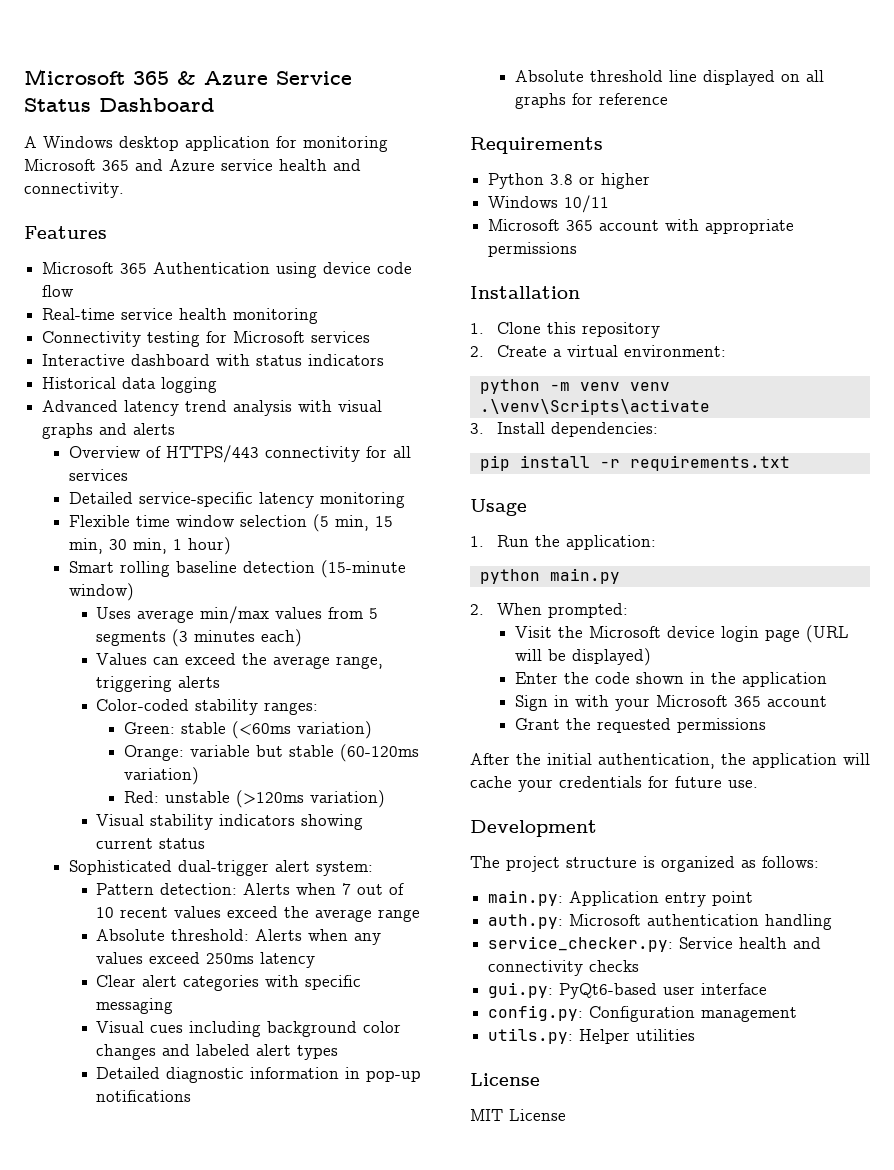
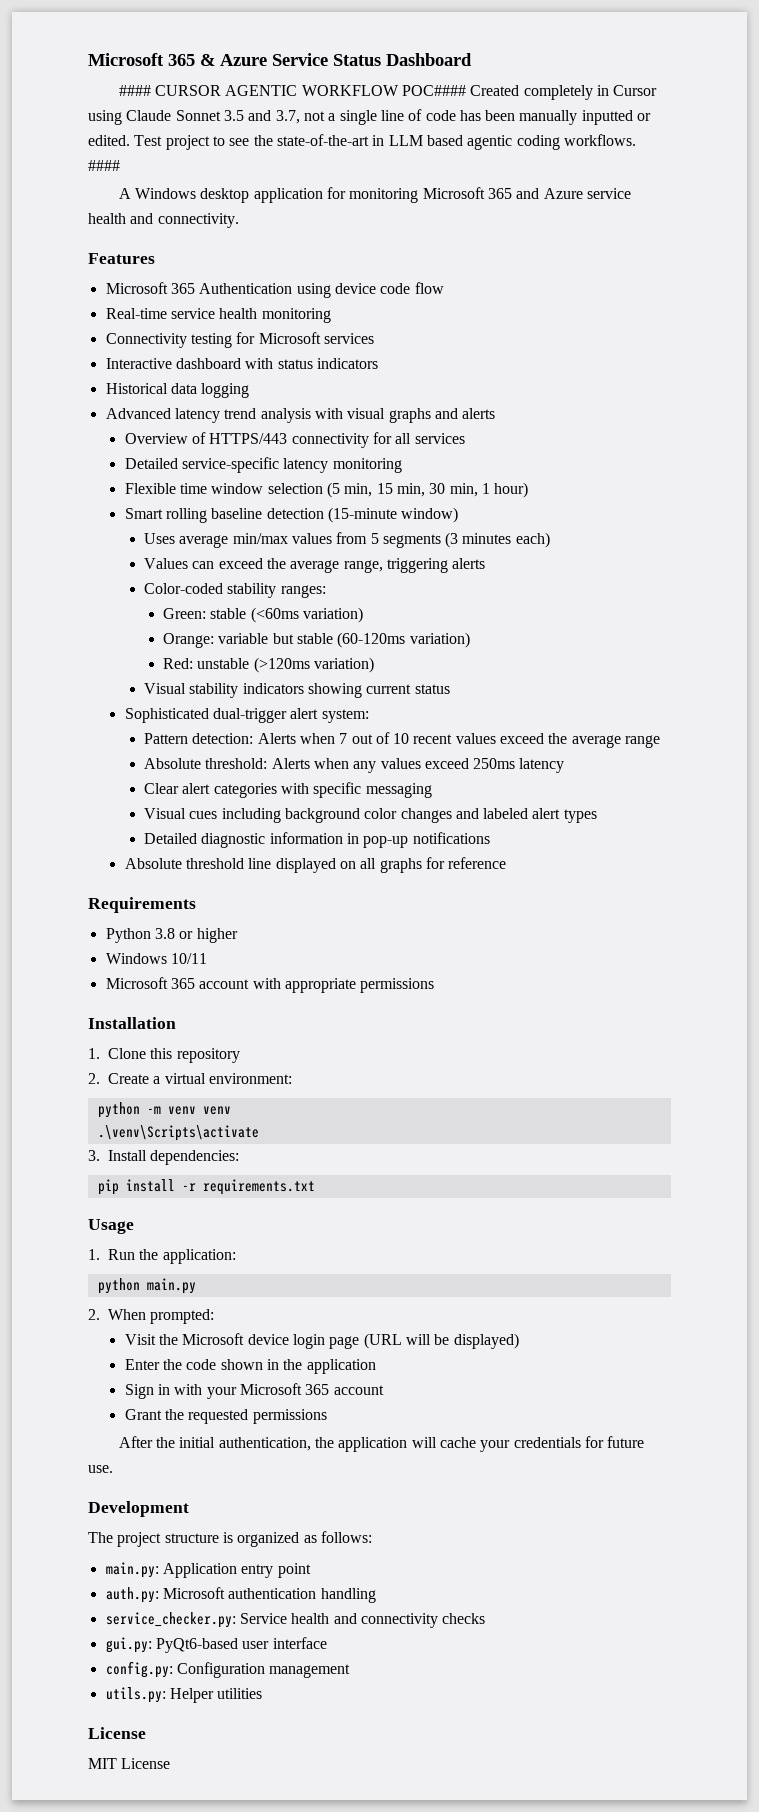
(215, 105) none -> [118,85,658,100] [88,109,652,125] [88,134,636,150] [88,160,120,171] // #### CURSOR AGENTIC WORKFLOW POC#### Created completely in Cursor using Claude Sonnet 3.5 and 3.7, not a single line of code has been manually inputted or edited. Test project to see the state-of-the-art in LLM based agentic coding workflows. ####

